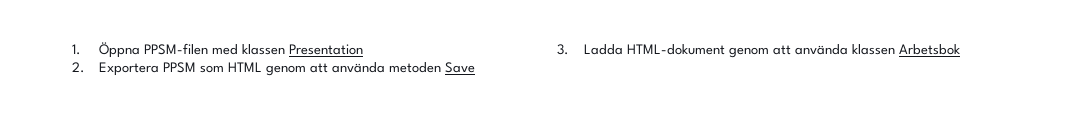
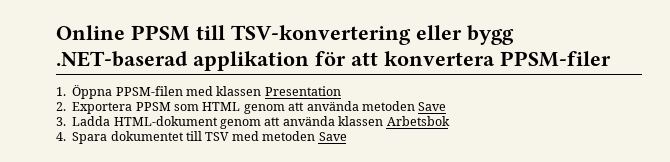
(72, 49) none -> [56,25,514,45] [56,51,611,71] Online PPSM till TSV-konvertering eller bygg .NET-baserad applikation för att konvertera PPSM-filer //
(961, 49) none -> [56,131,347,144] // 4. Spara dokumentet till TSV med metoden Save

